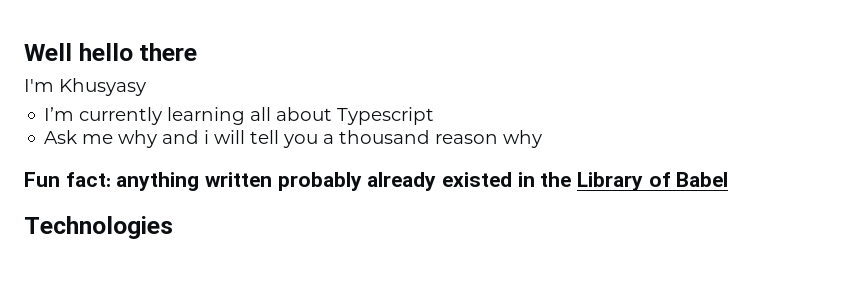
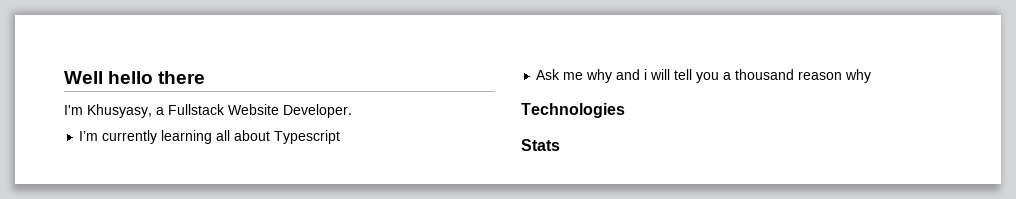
[59,78,146,96] Khusyasy -> [87,104,352,118] Khusyasy, a Fullstack Website Developer.
[24,172,729,191] [24,216,173,239] Fun fact: anything written probably already existed in the Library of Babel // Technologies -> [521,103,625,118] [521,139,560,151] Technologies // Stats

